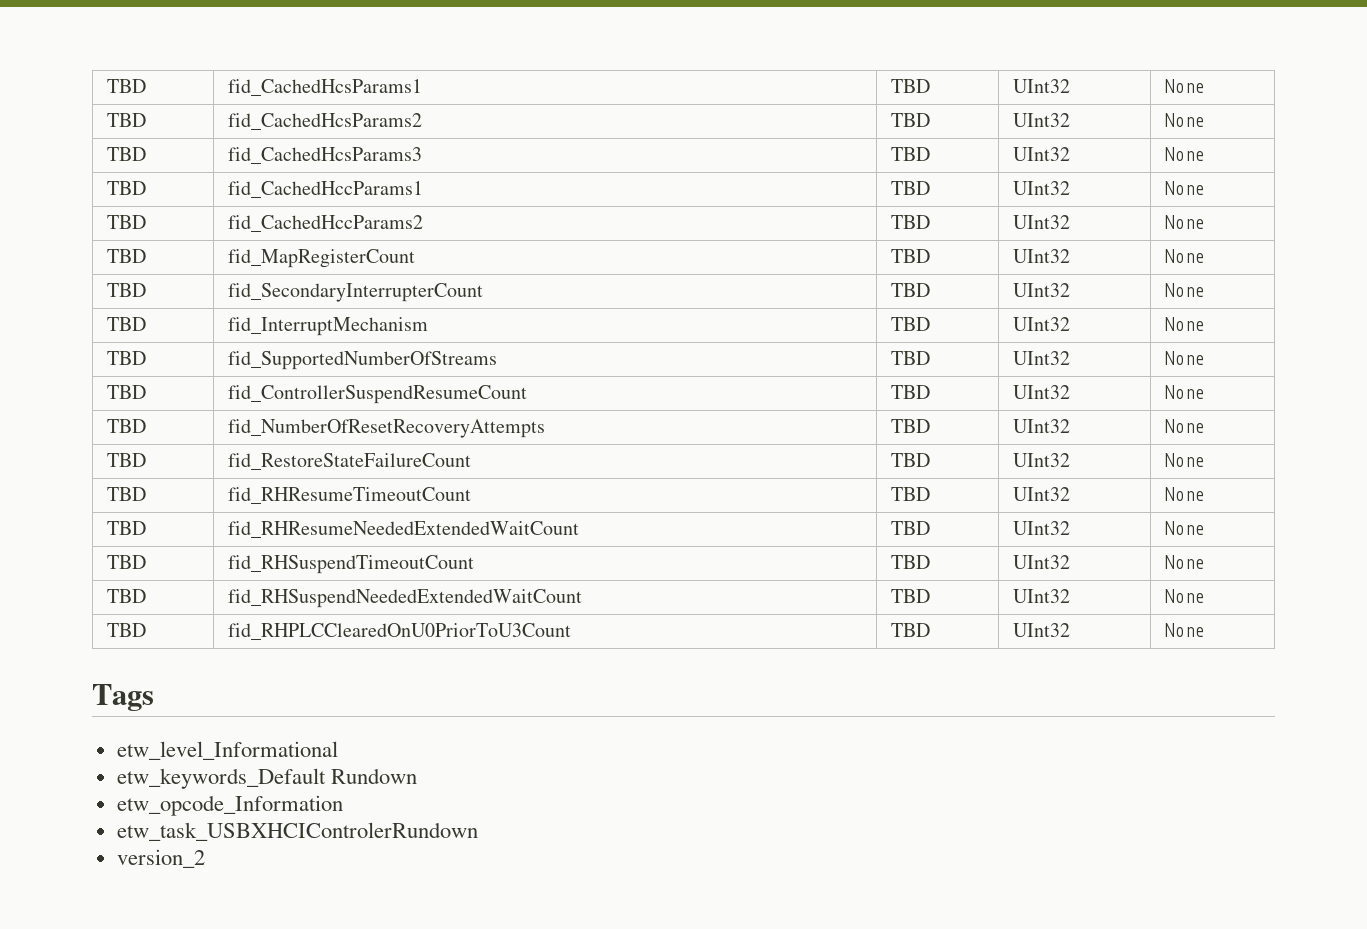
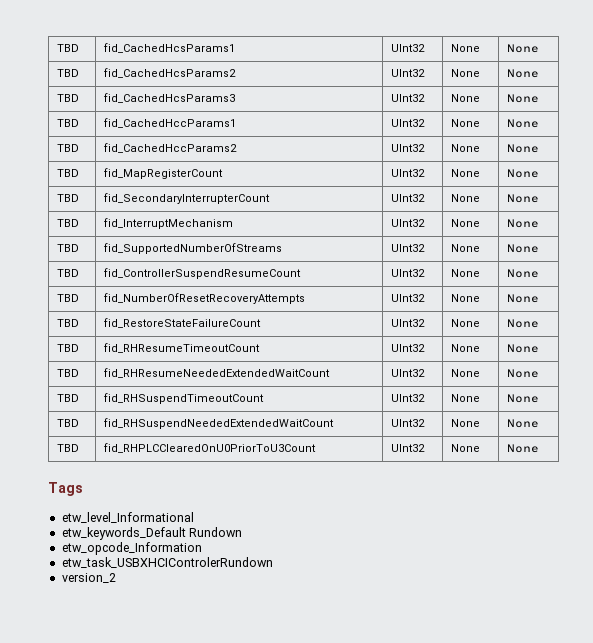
[891,79,931,93] [1013,79,1071,93] TBD | UInt32 -> [391,44,426,52] [451,44,481,52] UInt32 | None
[891,113,931,127] [1013,113,1071,127] TBD | UInt32 -> [391,69,426,77] [451,69,481,77] UInt32 | None
[891,147,931,161] [1013,147,1071,161] TBD | UInt32 -> [391,94,426,102] [451,94,481,102] UInt32 | None
[891,181,931,195] [1013,181,1071,195] TBD | UInt32 -> [391,119,426,127] [451,119,481,127] UInt32 | None
[891,215,931,229] [1013,215,1071,229] TBD | UInt32 -> [391,144,426,152] [451,144,481,152] UInt32 | None
[891,249,931,263] [1013,249,1071,263] TBD | UInt32 -> [391,169,426,177] [451,169,481,177] UInt32 | None
[891,283,931,297] [1013,283,1071,297] TBD | UInt32 -> [391,194,426,202] [451,194,481,202] UInt32 | None
[891,317,931,331] [1013,317,1071,331] TBD | UInt32 -> [391,219,426,227] [451,219,481,227] UInt32 | None
[891,351,931,365] [1013,351,1071,365] TBD | UInt32 -> [391,244,426,252] [451,244,481,252] UInt32 | None
[891,385,931,399] [1013,385,1071,399] TBD | UInt32 -> [391,269,426,277] [451,269,481,277] UInt32 | None
[891,419,931,433] [1013,419,1071,433] TBD | UInt32 -> [391,294,426,302] [451,294,481,302] UInt32 | None
[891,453,931,467] [1013,453,1071,467] TBD | UInt32 -> [391,319,426,327] [451,319,481,327] UInt32 | None
[891,487,931,501] [1013,487,1071,501] TBD | UInt32 -> [391,344,426,352] [451,344,481,352] UInt32 | None
[891,521,931,535] [1013,521,1071,535] TBD | UInt32 -> [391,369,426,377] [451,369,481,377] UInt32 | None
[891,555,931,569] [1013,555,1071,569] TBD | UInt32 -> [391,394,426,402] [451,394,481,402] UInt32 | None
[891,589,931,603] [1013,589,1071,603] TBD | UInt32 -> [391,419,426,427] [451,419,481,427] UInt32 | None
[891,623,931,637] [1013,623,1071,637] TBD | UInt32 -> [391,444,426,452] [451,444,481,452] UInt32 | None

